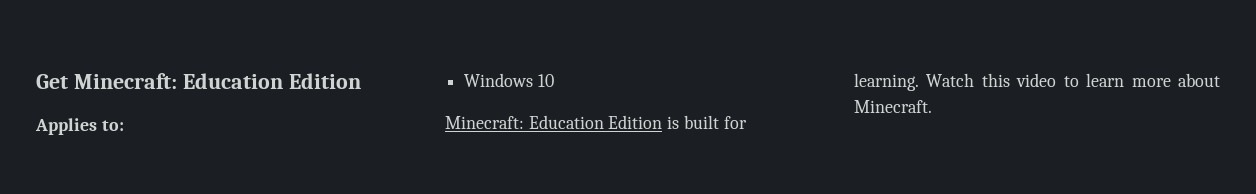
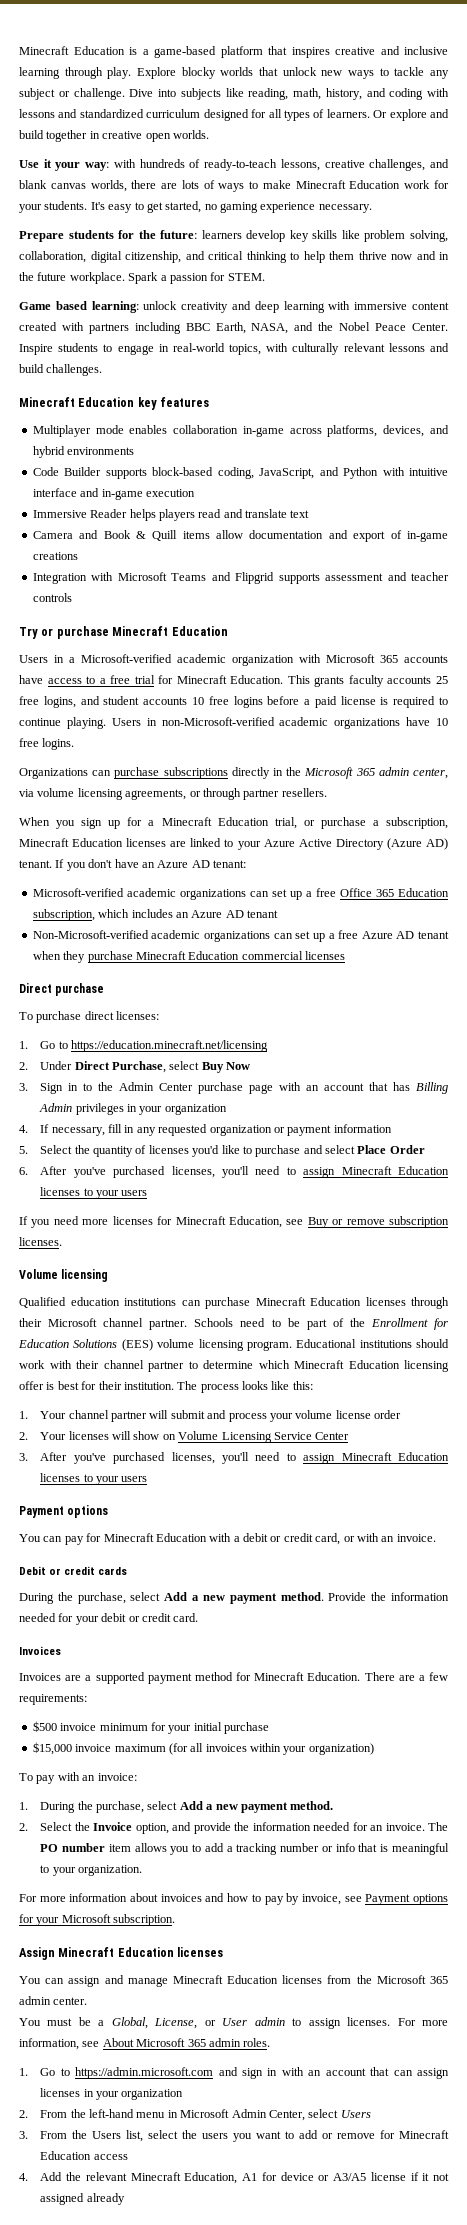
[36,73,361,89] [35,118,124,135] [464,73,554,87] [445,115,747,129] [854,73,1220,91] [854,100,932,113] Get Minecraft: Education Edition // Applies to: // Windows 10 // Minecraft: Education Edition is built for learning. Watch this video to learn more about Minecraft. -> [19,46,448,58] [19,67,450,79] [19,88,449,100] [19,109,450,121] [19,130,209,142] [19,159,450,171] [19,180,450,192] [19,201,372,213] [19,230,449,242] [19,251,449,263] [19,272,265,284] [19,301,450,313] [19,322,449,334] [19,343,450,355] [19,364,103,376] [19,397,210,410] [32,425,449,437] [32,446,135,458] [32,467,449,479] [32,488,195,500] [32,509,310,521] [32,530,448,542] [32,552,78,560] [32,572,450,584] [32,593,72,602] [19,626,228,639] [19,654,448,666] [19,675,449,687] [19,696,448,708] [19,717,448,729] [19,738,75,750] [19,767,448,779] [19,788,327,800] [19,817,448,829] [19,838,448,850] [19,859,246,871] [32,888,449,900] [32,909,278,921] [32,930,449,942] [32,951,345,963] [19,983,105,996] [19,1011,160,1023] [19,1040,268,1052] [19,1061,251,1073] [19,1082,449,1094] [39,1103,227,1115] [19,1124,392,1136] [19,1145,425,1157] [19,1166,449,1178] [40,1187,148,1199] [19,1216,450,1228] [19,1237,62,1246] [19,1269,109,1282] [19,1297,449,1309] [19,1318,448,1330] [18,1339,449,1351] [19,1360,449,1372] [19,1381,313,1393] [19,1410,401,1422] [19,1431,350,1443] [19,1452,449,1464] [40,1473,148,1485] [19,1505,109,1518] [19,1533,436,1545] [19,1566,128,1575] [19,1592,449,1604] [19,1613,199,1625] [19,1646,61,1655] [19,1672,449,1684] [19,1694,87,1705] [32,1721,269,1734] [32,1742,374,1755] [19,1772,137,1784] [19,1801,334,1813] [19,1822,449,1834] [40,1843,449,1855] [40,1865,142,1876] [19,1893,448,1905] [19,1914,176,1926] [19,1947,224,1960] [19,1975,449,1987] [19,1996,88,2005] [19,2017,448,2029] [19,2038,271,2050] [19,2067,450,2079] [40,2088,184,2100] [19,2109,371,2121] [19,2130,449,2142] [40,2151,128,2160] [19,2172,450,2184] [40,2193,125,2205] Minecraft Education is a game-based platform that inspires creative and inclusive learning through play. Explore blocky worlds that unlock new ways to tackle any subject or challenge. Dive into subjects like reading, math, history, and coding with lessons and standardized curriculum designed for all types of learners. Or explore and build together in creative open worlds. // Use it your way: with hundreds of ready-to-teach lessons, creative challenges, and blank canvas worlds, there are lots of ways to make Minecraft Education work for your students. It's easy to get started, no gaming experience necessary. // Prepare students for the future: learners develop key skills like problem solving, collaboration, digital citizenship, and critical thinking to help them thrive now and in the future workplace. Spark a passion for STEM. // Game based learning: unlock creativity and deep learning with immersive content created with partners including BBC Earth, NASA, and the Nobel Peace Center. Inspire students to engage in real-world topics, with culturally relevant lessons and build challenges. // Minecraft Education key features // Multiplayer mode enables collaboration in-game across platforms, devices, and hybrid environments // Code Builder supports block-based coding, JavaScript, and Python with intuitive interface and in-game execution // Immersive Reader helps players read and translate text // Camera and Book & Quill items allow documentation and export of in-game creations // Integration with Microsoft Teams and Flipgrid supports assessment and teacher controls // Try or purchase Minecraft Education // Users in a Microsoft-verified academic organization with Microsoft 365 accounts have access to a free trial for Minecraft Education. This grants faculty accounts 25 free logins, and student accounts 10 free logins before a paid license is required to continue playing. Users in non-Microsoft-verified academic organizations have 10 free logins. // Organizations can purchase subscriptions directly in the Microsoft 365 admin center, via volume licensing agreements, or through partner resellers. // When you sign up for a Minecraft Education trial, or purchase a subscription, Minecraft Education licenses are linked to your Azure Active Directory (Azure AD) tenant. If you don't have an Azure AD tenant: // Microsoft-verified academic organizations can set up a free Office 365 Education subscription, which includes an Azure AD tenant // Non-Microsoft-verified academic organizations can set up a free Azure AD tenant when they purchase Minecraft Education commercial licenses // Direct purchase // To purchase direct licenses: // 1. Go to https://education.minecraft.net/licensing // 2. Under Direct Purchase, select Buy Now // 3. Sign in to the Admin Center purchase page with an account that has Billing Admin privileges in your organization // 4. If necessary, fill in any requested organization or payment information // 5. Select the quantity of licenses you'd like to purchase and select Place Order // 6. After you've purchased licenses, you'll need to assign Minecraft Education licenses to your users // If you need more licenses for Minecraft Education, see Buy or remove subscription licenses. // Volume licensing // Qualified education institutions can purchase Minecraft Education licenses through their Microsoft channel partner. Schools need to be part of the Enrollment for Education Solutions (EES) volume licensing program. Educational institutions should work with their channel partner to determine which Minecraft Education licensing offer is best for their institution. The process looks like this: // 1. Your channel partner will submit and process your volume license order // 2. Your licenses will show on Volume Licensing Service Center // 3. After you've purchased licenses, you'll need to assign Minecraft Education licenses to your users // Payment options // You can pay for Minecraft Education with a debit or credit card, or with an invoice. // Debit or credit cards // During the purchase, select Add a new payment method. Provide the information needed for your debit or credit card. // Invoices // Invoices are a supported payment method for Minecraft Education. There are a few requirements: // $500 invoice minimum for your initial purchase // $15,000 invoice maximum (for all invoices within your organization) // To pay with an invoice: // 1. During the purchase, select Add a new payment method. // 2. Select the Invoice option, and provide the information needed for an invoice. The PO number item allows you to add a tracking number or info that is meaningful to your organization. // For more information about invoices and how to pay by invoice, see Payment options for your Microsoft subscription. // Assign Minecraft Education licenses // You can assign and manage Minecraft Education licenses from the Microsoft 365 admin center. // You must be a Global, License, or User admin to assign licenses. For more information, see About Microsoft 365 admin roles. // 1. Go to https://admin.microsoft.com and sign in with an account that can assign licenses in your organization // 2. From the left-hand menu in Microsoft Admin Center, select Users // 3. From the Users list, select the users you want to add or remove for Minecraft Education access // 4. Add the relevant Minecraft Education, A1 for device or A3/A5 license if it not assigned already

